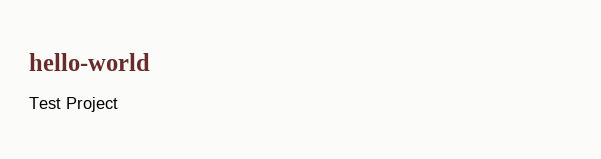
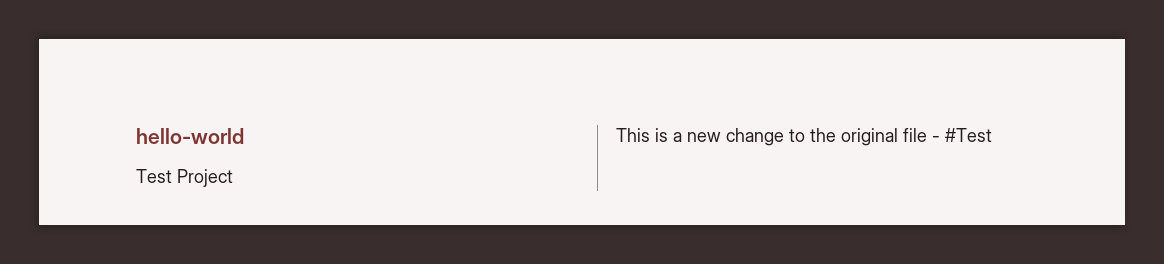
(118, 104) none -> [616,128,992,146] // This is a new change to the original file - #Test

